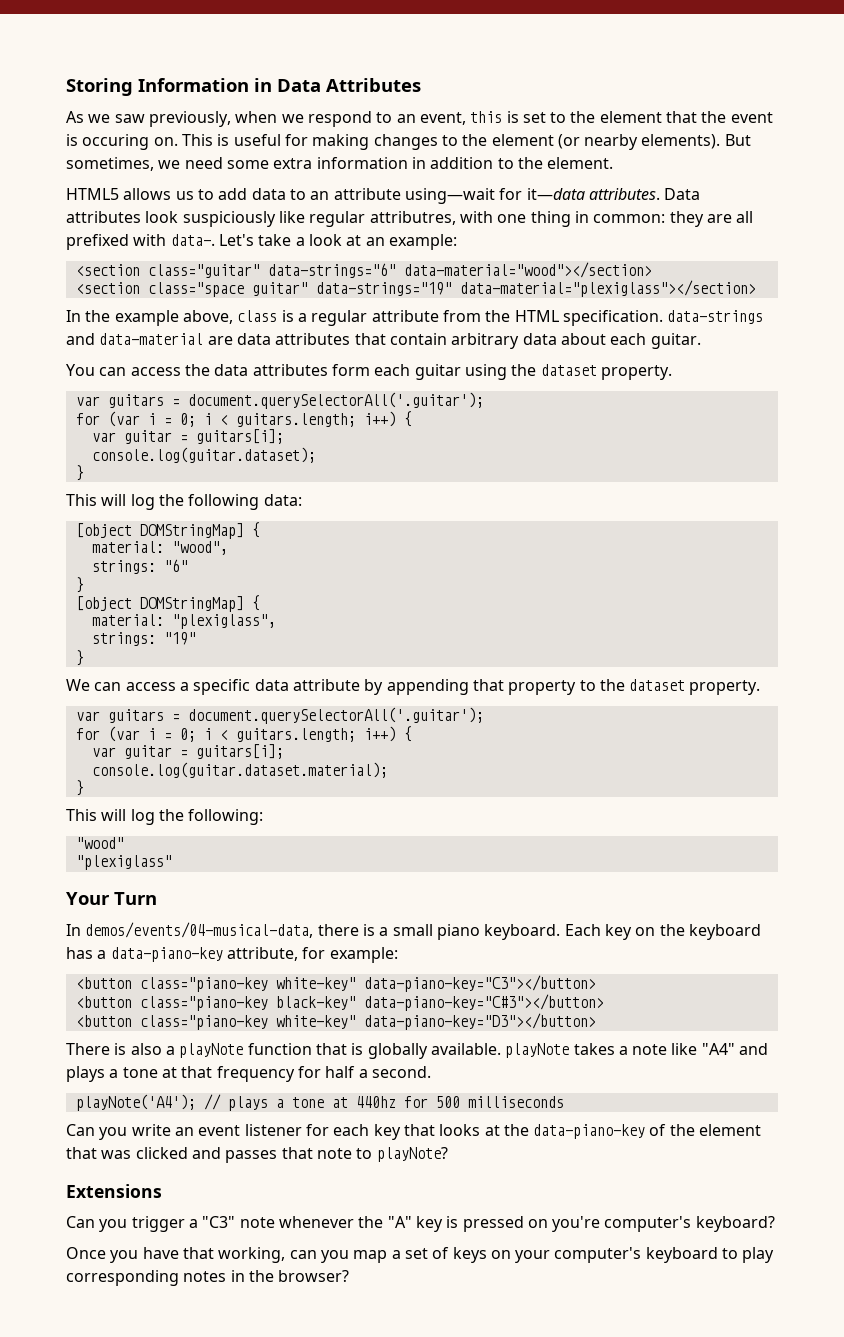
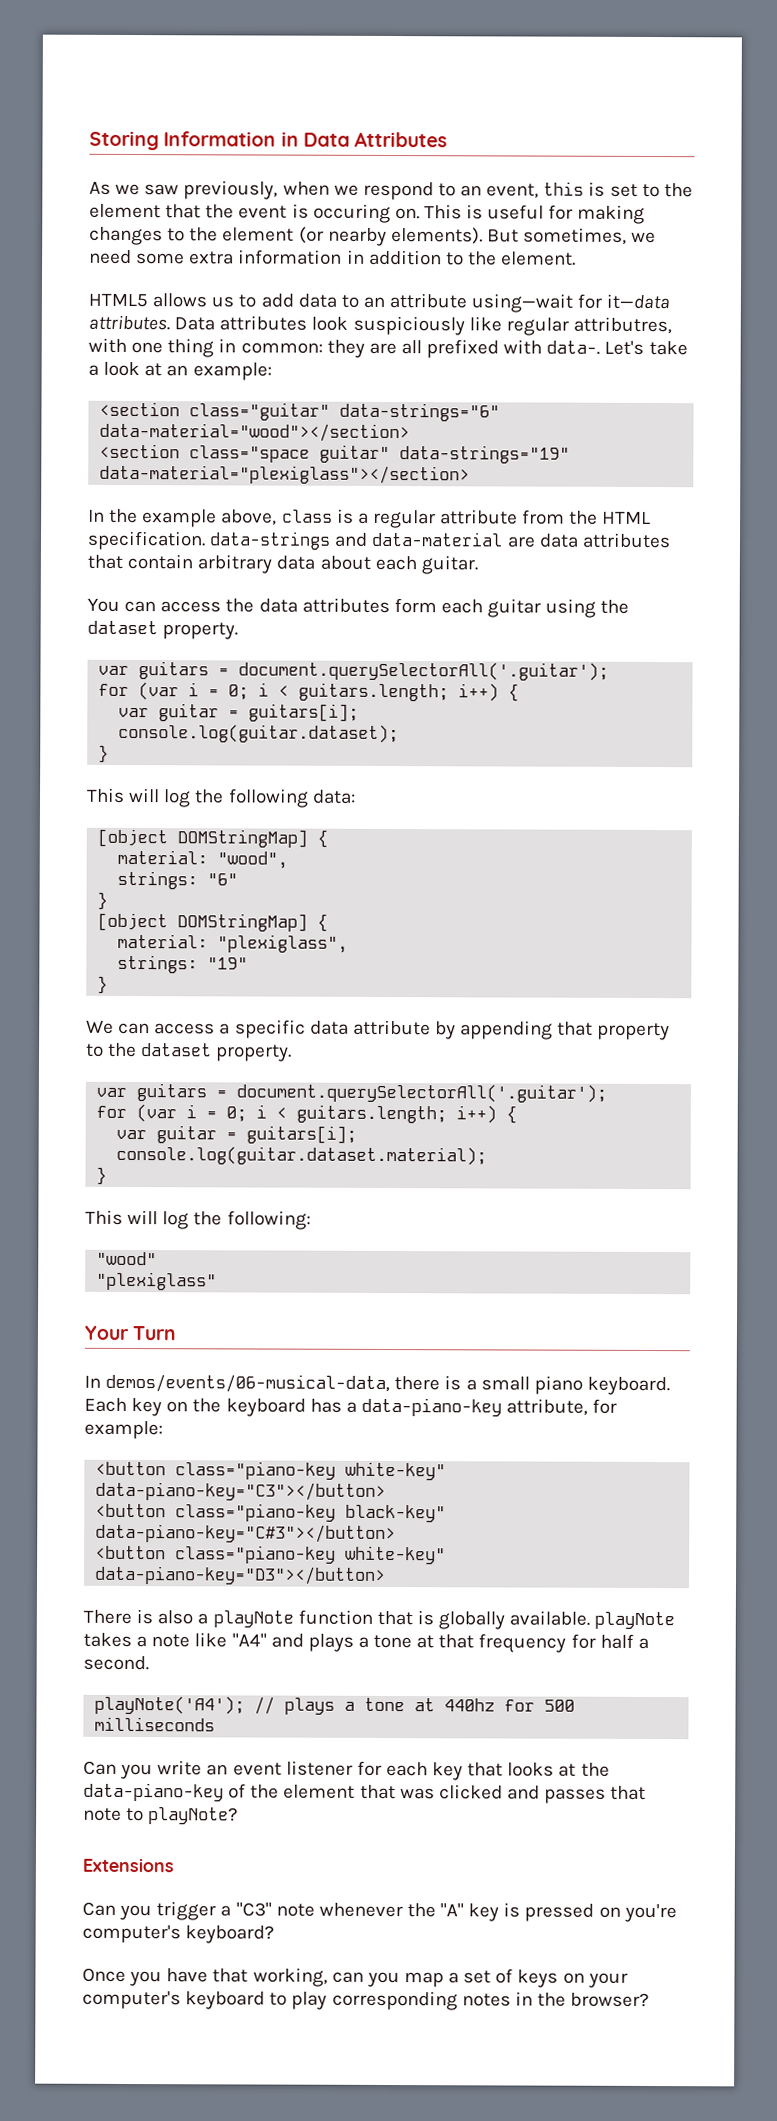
[85,922,314,938] demos/events/04-musical-data, -> [105,1373,391,1394] demos/events/06-musical-data,

